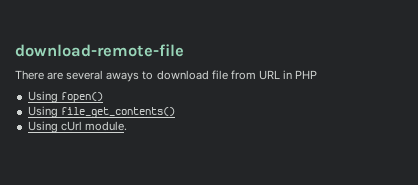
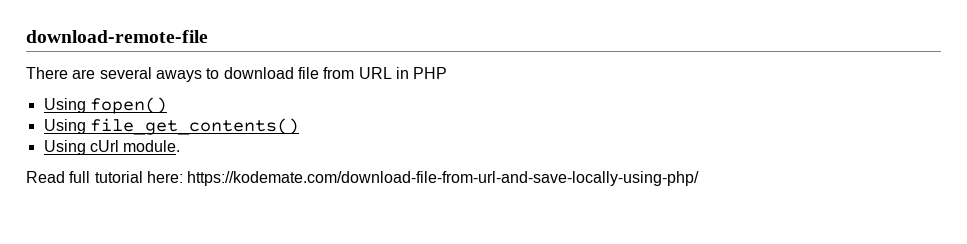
(127, 126) none -> [26,171,700,186] // Read full tutorial here: https://kodemate.com/download-file-from-url-and-save-locally-using-php/

